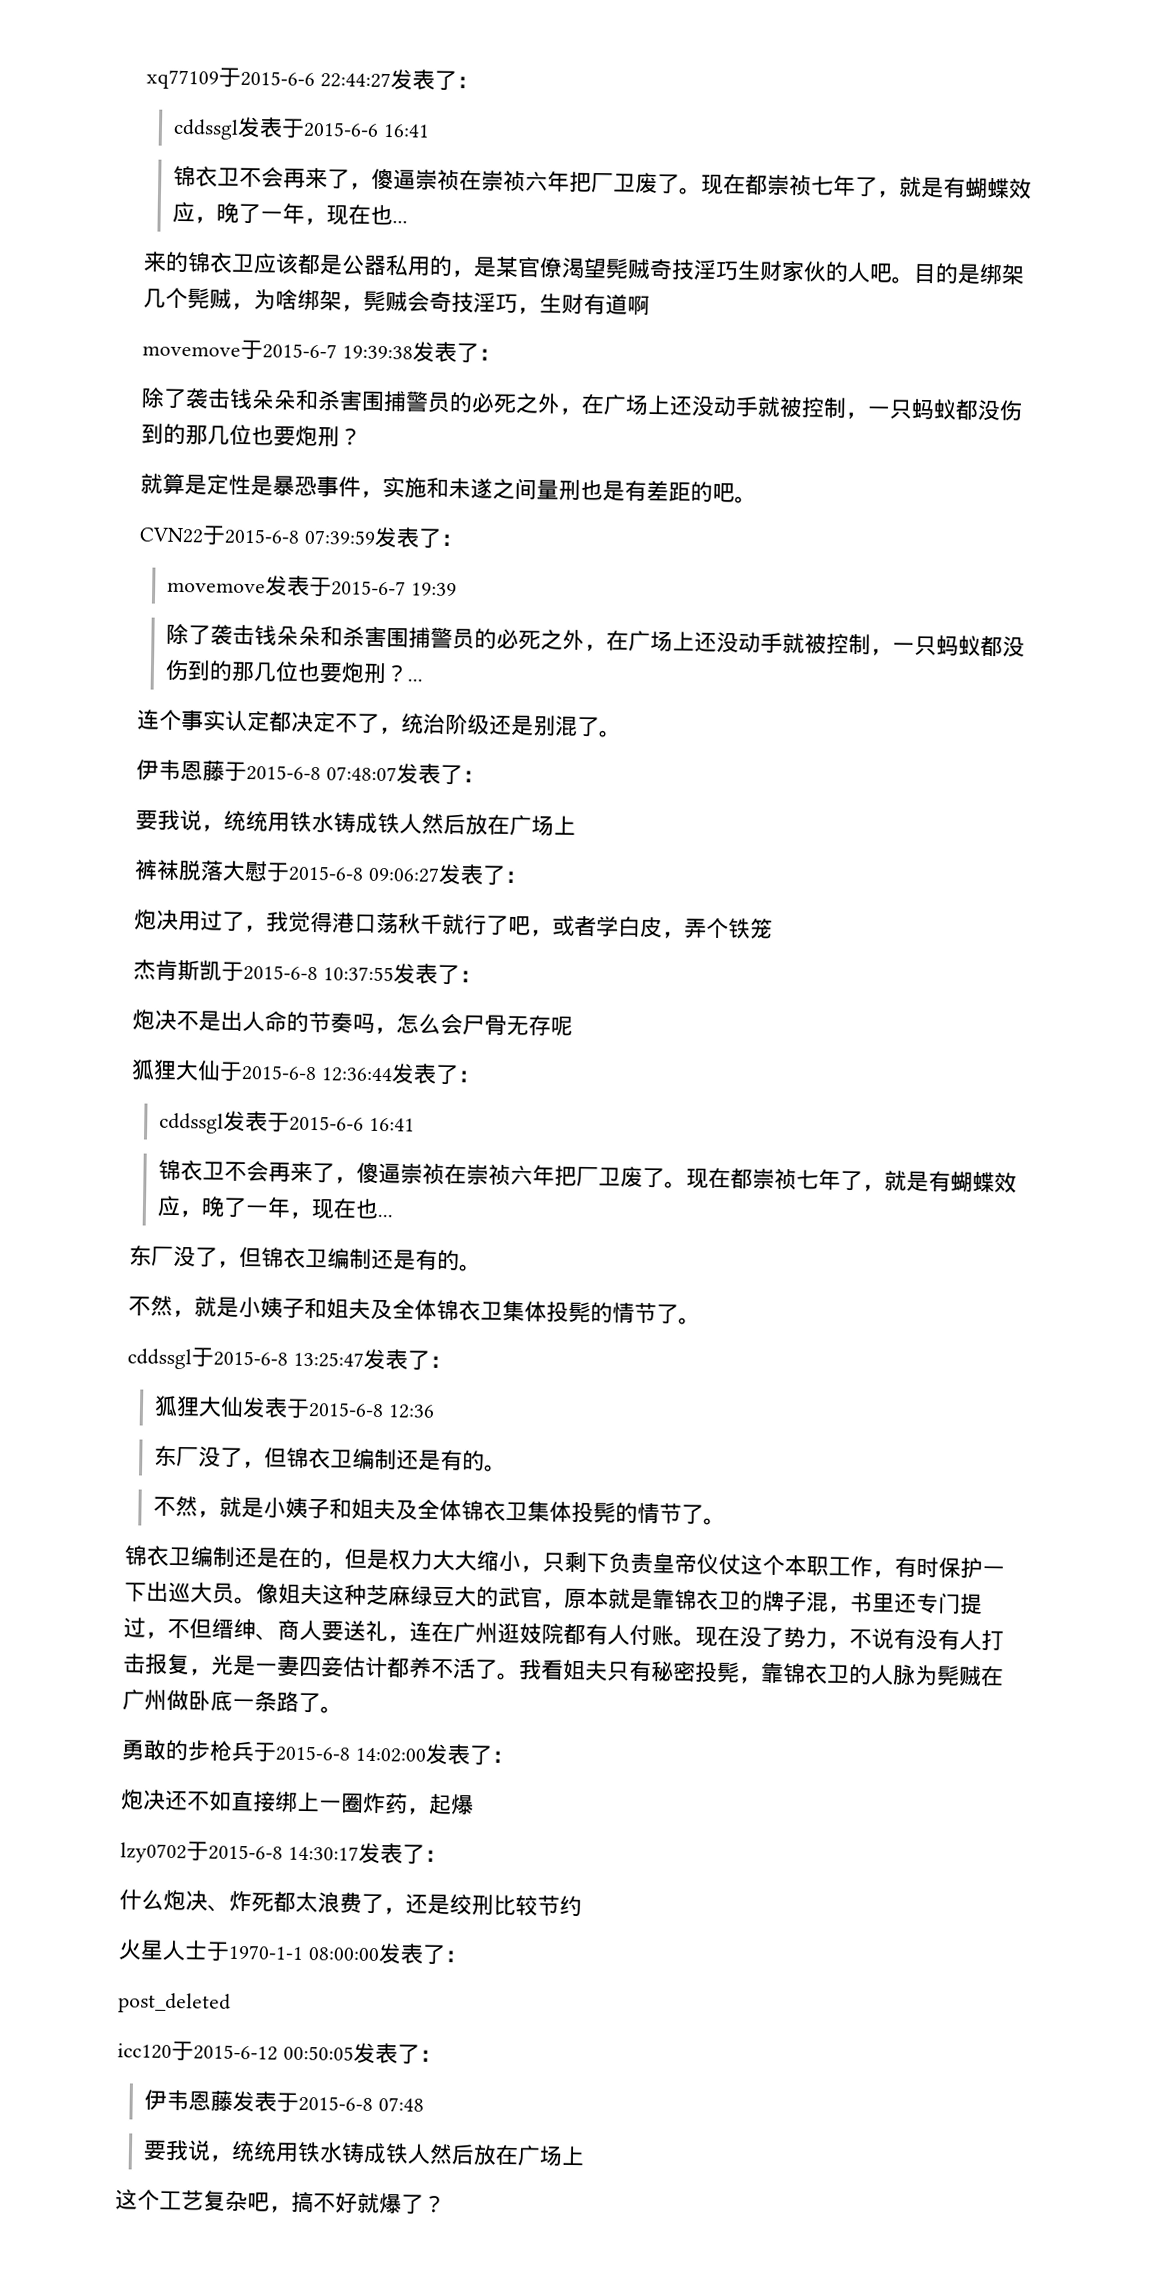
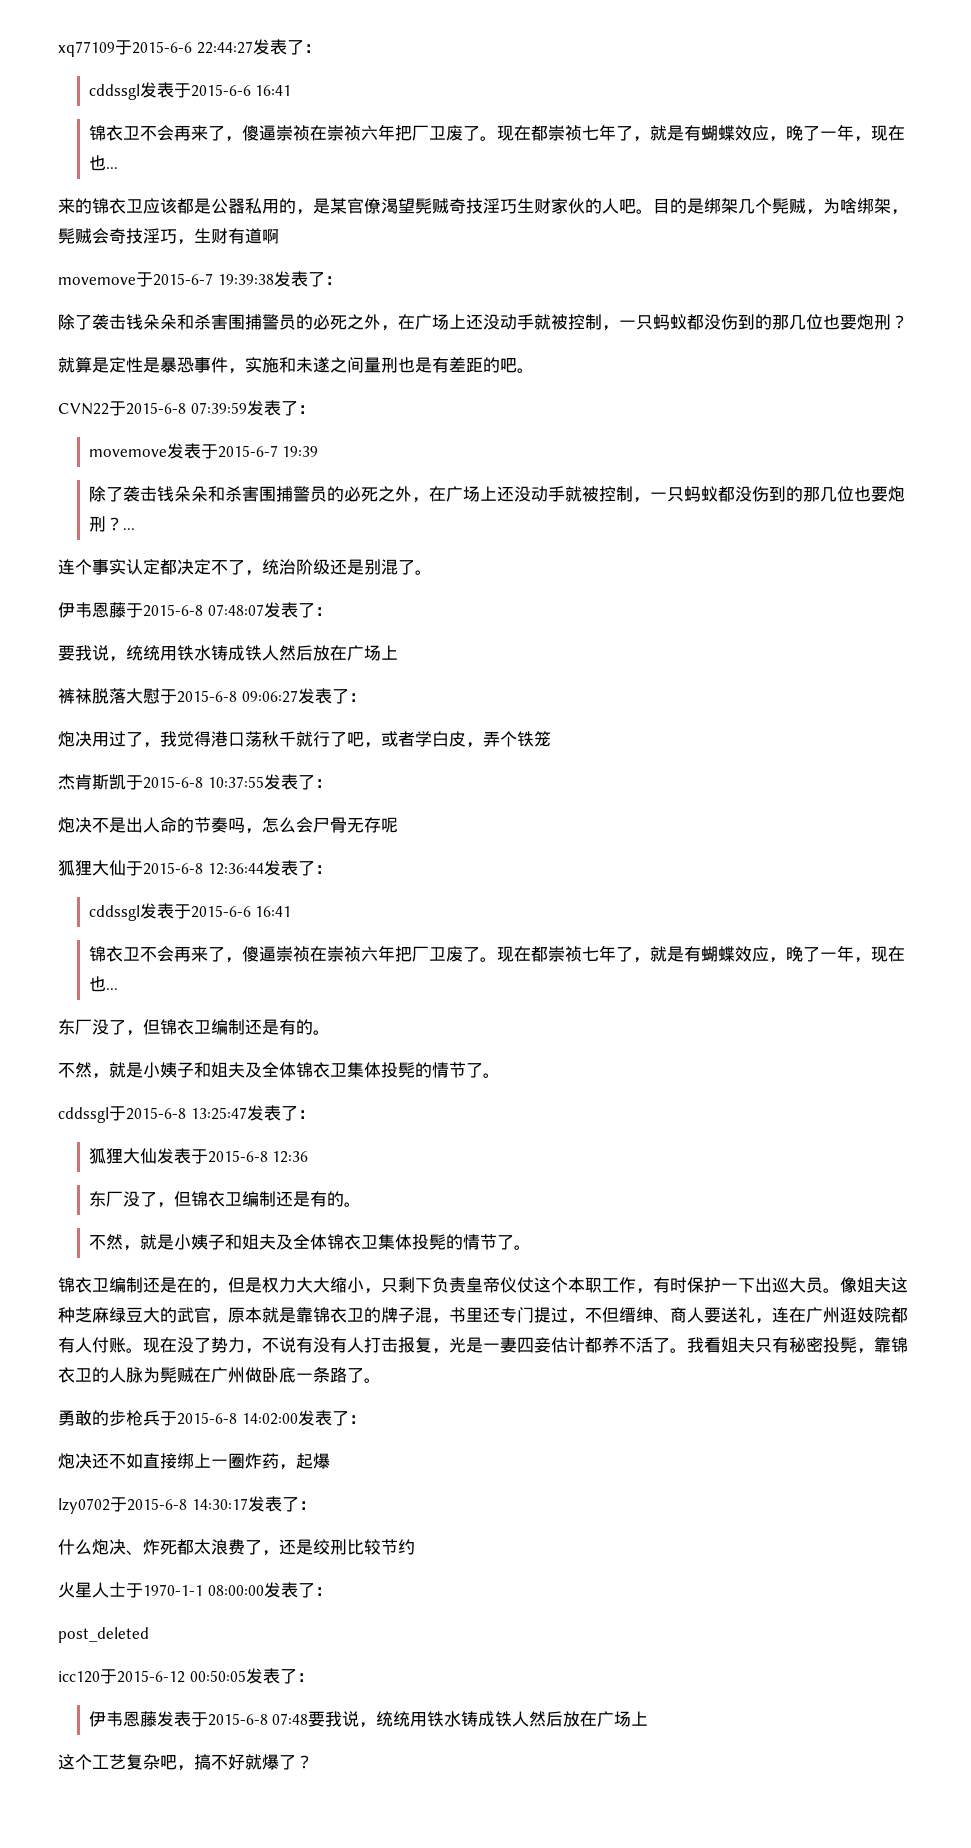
(424, 2104) // -> (309, 1719) none

